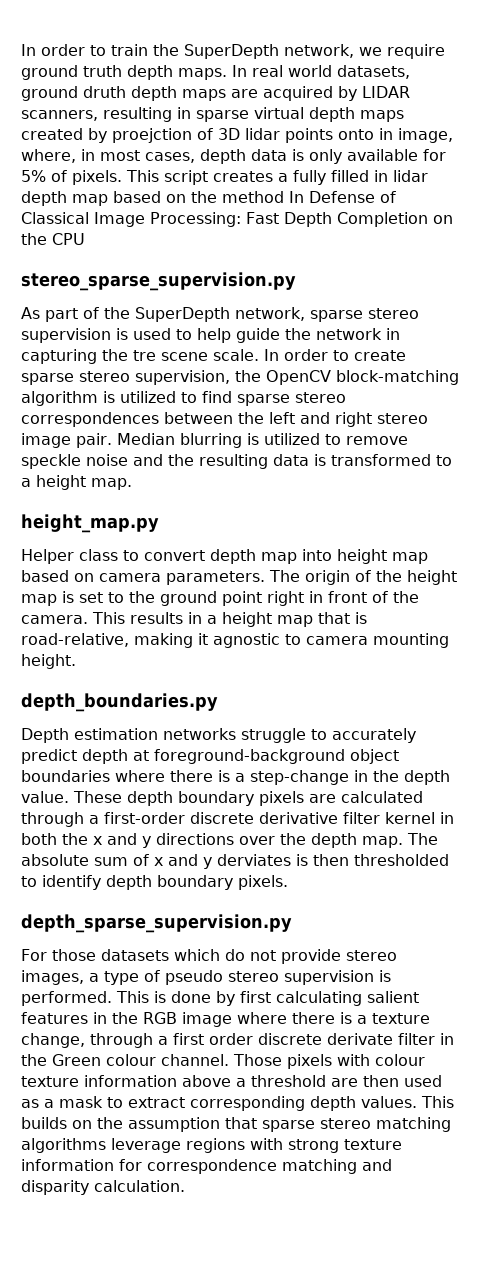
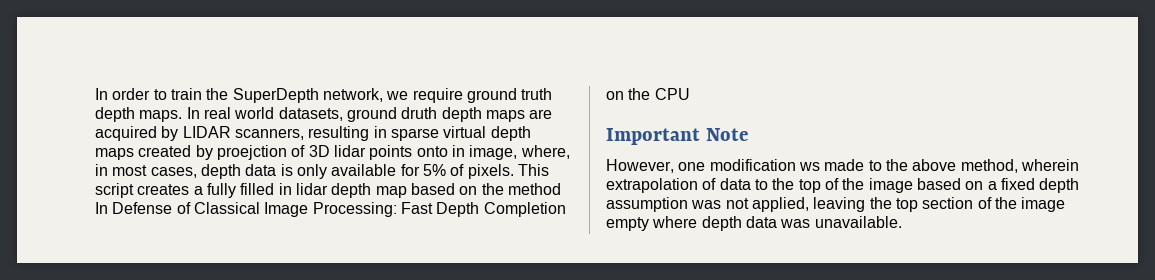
[21,272,296,291] [21,307,419,322] [21,328,400,343] [21,349,406,364] [21,370,459,385] [21,391,346,406] [21,412,428,427] [21,433,408,448] [21,454,452,469] [21,475,132,490] [21,514,159,533] [21,549,428,564] [21,570,457,585] [21,591,419,606] [21,612,367,627] [21,633,449,648] [21,654,76,669] [21,693,218,712] [21,728,416,743] [21,749,399,764] [21,770,450,785] [21,791,423,806] [21,812,454,827] [21,833,438,848] [21,854,449,869] [21,875,288,890] [21,914,292,933] [21,949,397,964] [21,970,391,985] [21,991,419,1006] [21,1012,430,1027] [21,1033,454,1048] [21,1054,425,1069] [21,1075,442,1087] [21,1096,454,1111] [21,1117,451,1132] [21,1138,402,1153] [21,1159,392,1174] [21,1180,185,1195] stereo_sparse_supervision.py // As part of the SuperDepth network, sparse stereo supervision is used to help guide the network in capturing the tre scene scale. In order to create sparse stereo supervision, the OpenCV block-matching algorithm is utilized to find sparse stereo correspondences between the left and right stereo image pair. Median blurring is utilized to remove speckle noise and the resulting data is transformed to a height map. // height_map.py // Helper class to convert depth map into height map based on camera parameters. The origin of the height map is set to the ground point right in front of the camera. This results in a height map that is road-relative, making it agnostic to camera mounting height. // depth_boundaries.py // Depth estimation networks struggle to accurately predict depth at foreground-background object boundaries where there is a step-change in the depth value. These depth boundary pixels are calculated through a first-order discrete derivative filter kernel in both the x and y directions over the depth map. The absolute sum of x and y derviates is then thresholded to identify depth boundary pixels. // depth_sparse_supervision.py // For those datasets which do not provide stereo images, a type of pseudo stereo supervision is performed. This is done by first calculating salient features in the RGB image where there is a texture change, through a first order discrete derivate filter in the Green colour channel. Those pixels with colour texture information above a threshold are then used as a mask to extract corresponding depth values. This builds on the assumption that sparse stereo matching algorithms leverage regions with strong texture information for correspondence matching and disparity calculation. -> [606,128,748,145] [606,159,1079,173] [606,178,1080,193] [606,197,1066,212] [606,216,902,231] Important Note // However, one modification ws made to the above method, wherein extrapolation of data to the top of the image based on a fixed depth assumption was not applied, leaving the top section of the image empty where depth data was unavailable.

